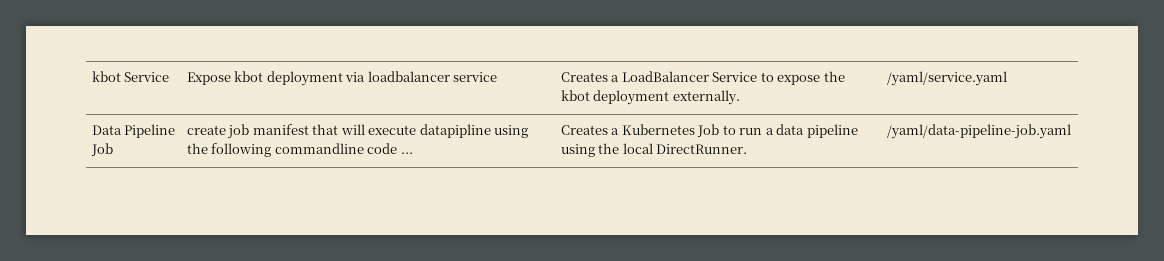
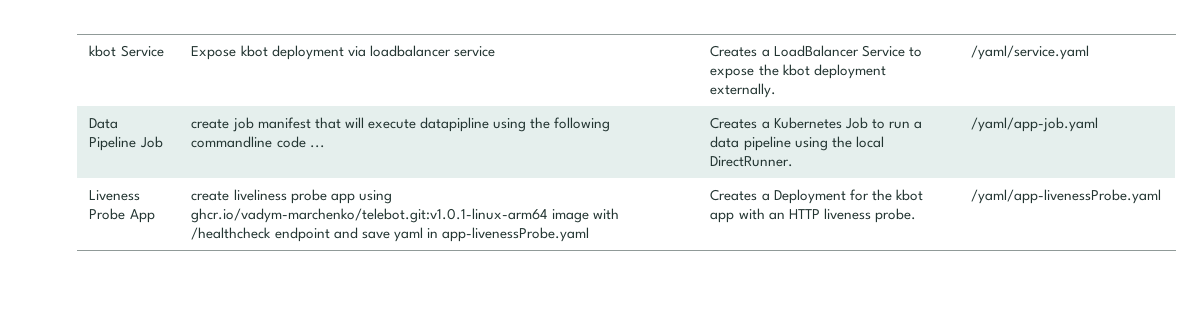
[886,124,1071,139] /yaml/data-pipeline-job.yaml -> [971,117,1099,132] [89,190,141,201] [89,208,155,223] [191,189,392,204] [191,208,619,223] [191,227,589,242] [710,189,923,204] [710,208,916,223] [971,189,1162,204] /yaml/app-job.yaml // Liveness Probe App | create liveliness probe app using ghcr.io/vadym-marchenko/telebot.git:v1.0.1-linux-arm64 image with /healthcheck endpoint and save yaml in app-livenessProbe.yaml | Creates a Deployment for the kbot app with an HTTP liveness probe. | /yaml/app-livenessProbe.yaml

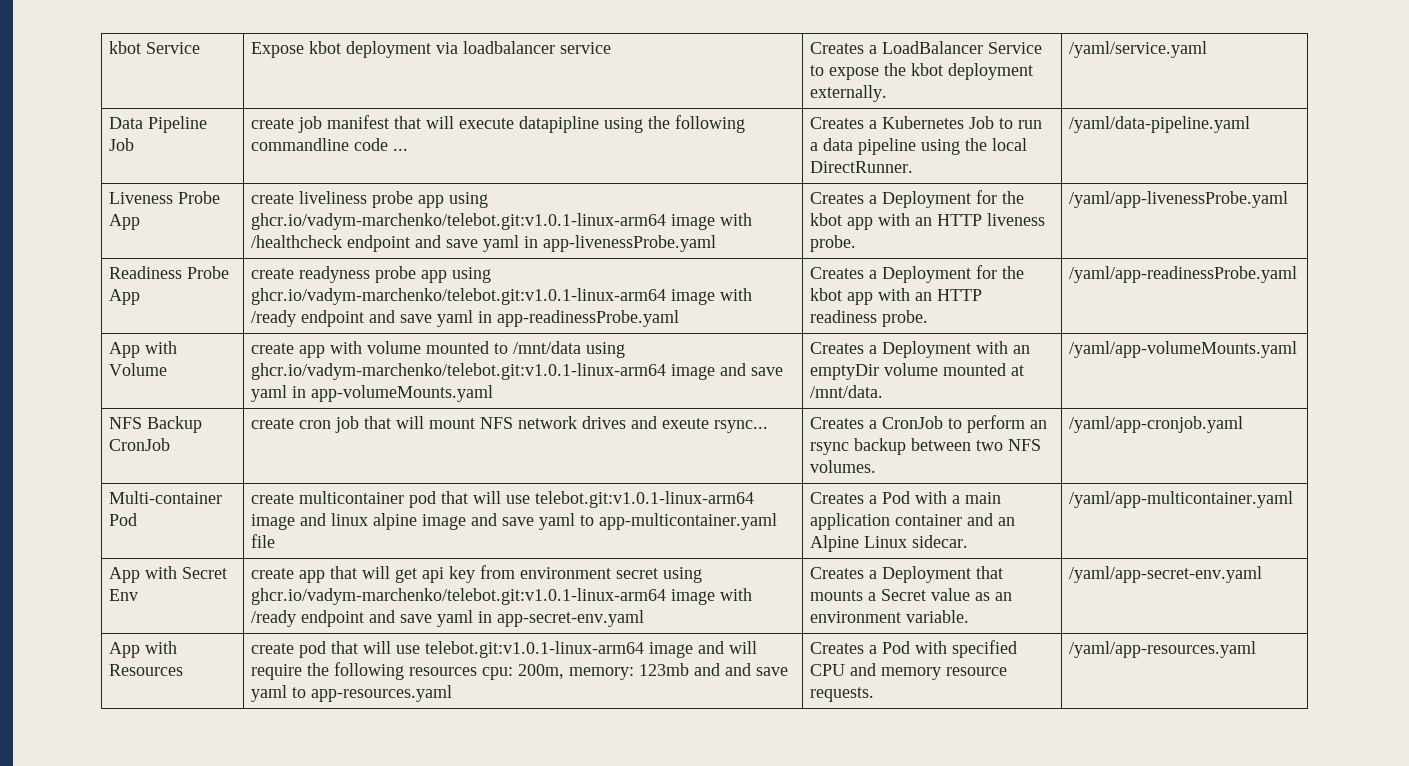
[971,117,1099,132] /yaml/app-job.yaml -> [1069,116,1251,133] /yaml/data-pipeline.yaml
(1162, 196) none -> [109,266,230,279] [109,289,141,305] [251,266,492,283] [251,288,753,305] [251,310,680,327] [810,265,1025,283] [810,288,983,305] [810,310,929,327] [1069,266,1298,283] [109,341,178,358] [109,363,168,376] [251,341,626,358] [251,363,784,380] [251,385,494,402] [810,341,1031,358] [810,363,1025,380] [810,385,884,398] [1069,341,1298,358] [109,416,203,433] [109,438,171,451] [251,416,769,433] [810,415,1048,433] [810,438,1042,455] [810,460,877,473] [1069,416,1244,433] [109,491,223,504] [109,513,138,526] [251,491,755,508] [251,513,778,530] [251,534,276,548] [810,491,1002,504] [810,513,1016,530] [810,535,969,552] [1069,491,1294,508] [109,566,228,583] [109,589,139,601] [251,565,703,583] [251,588,753,605] [251,610,645,627] [810,566,1004,583] [810,588,1013,601] [810,610,970,623] [1069,566,1263,583] [109,641,178,658] [109,664,184,676] [251,641,758,658] [251,662,789,680] [251,685,453,702] [810,640,1018,658] [810,663,1008,680] [810,687,875,702] [1069,641,1257,658] // Readiness Probe App | create readyness probe app using ghcr.io/vadym-marchenko/telebot.git:v1.0.1-linux-arm64 image with /ready endpoint and save yaml in app-readinessProbe.yaml | Creates a Deployment for the kbot app with an HTTP readiness probe. | /yaml/app-readinessProbe.yaml // App with Volume | create app with volume mounted to /mnt/data using ghcr.io/vadym-marchenko/telebot.git:v1.0.1-linux-arm64 image and save yaml in app-volumeMounts.yaml | Creates a Deployment with an emptyDir volume mounted at /mnt/data. | /yaml/app-volumeMounts.yaml // NFS Backup CronJob | create cron job that will mount NFS network drives and exeute rsync... | Creates a CronJob to perform an rsync backup between two NFS volumes. | /yaml/app-cronjob.yaml // Multi-container Pod | create multicontainer pod that will use telebot.git:v1.0.1-linux-arm64 image and linux alpine image and save yaml to app-multicontainer.yaml file | Creates a Pod with a main application container and an Alpine Linux sidecar. | /yaml/app-multicontainer.yaml // App with Secret Env | create app that will get api key from environment secret using ghcr.io/vadym-marchenko/telebot.git:v1.0.1-linux-arm64 image with /ready endpoint and save yaml in app-secret-env.yaml | Creates a Deployment that mounts a Secret value as an environment variable. | /yaml/app-secret-env.yaml // App with Resources | create pod that will use telebot.git:v1.0.1-linux-arm64 image and will require the following resources cpu: 200m, memory: 123mb and and save yaml to app-resources.yaml | Creates a Pod with specified CPU and memory resource requests. | /yaml/app-resources.yaml

